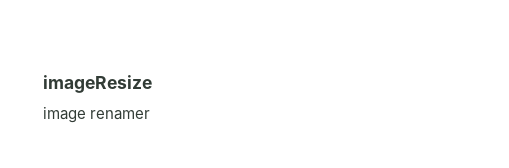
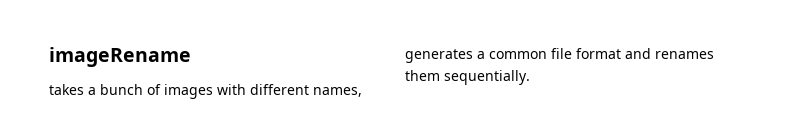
[43,75,152,93] [43,106,151,123] imageResize // image renamer -> [49,47,191,67] [49,84,362,99] [405,48,714,63] [405,70,530,85] imageRename // takes a bunch of images with different names, generates a common file format and renames them sequentially.

